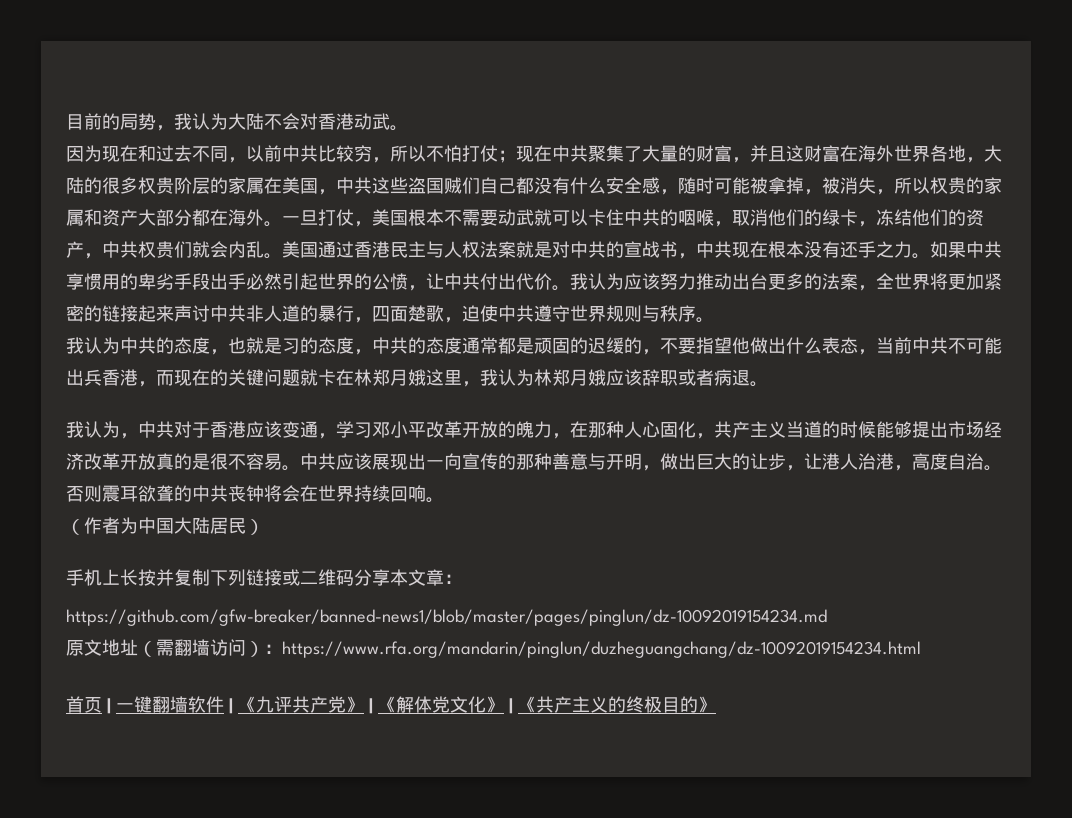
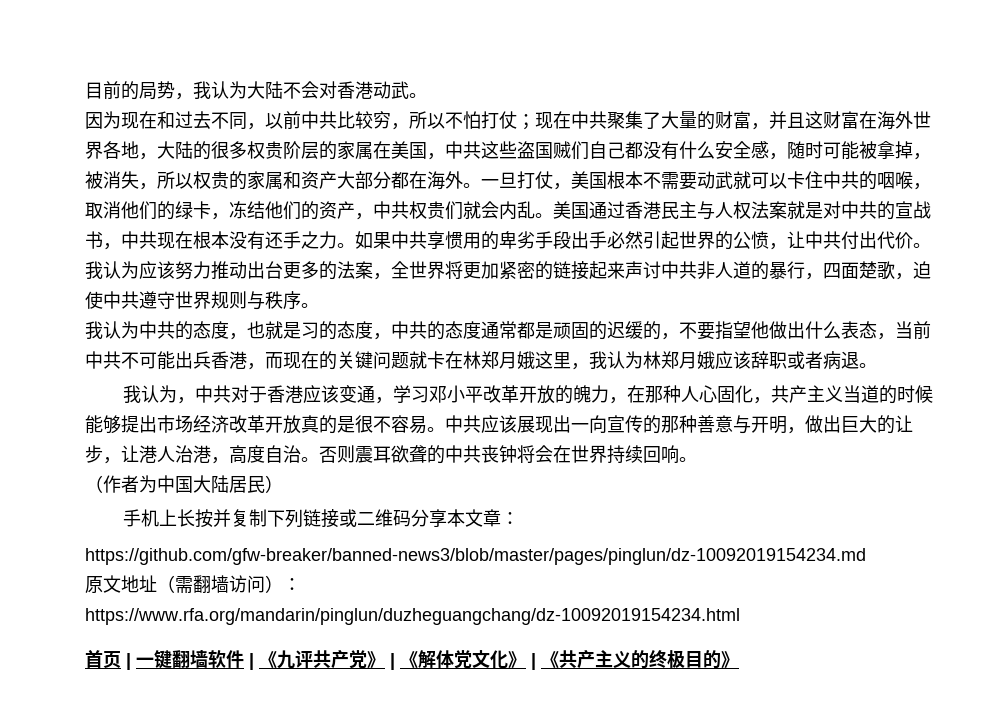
[66,609,827,626] https://github.com/gfw-breaker/banned-news1/blob/master/pages/pinglun/dz-10092019154234.md -> [85,548,866,565] https://github.com/gfw-breaker/banned-news3/blob/master/pages/pinglun/dz-10092019154234.md

